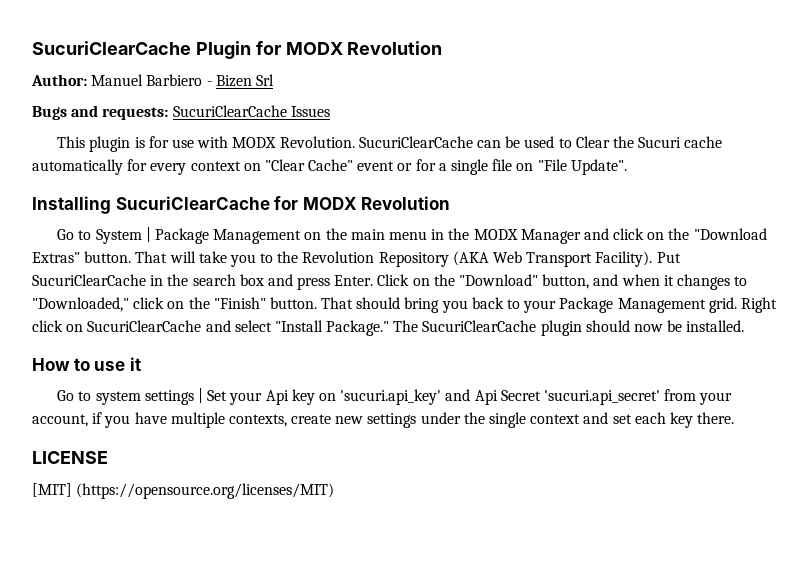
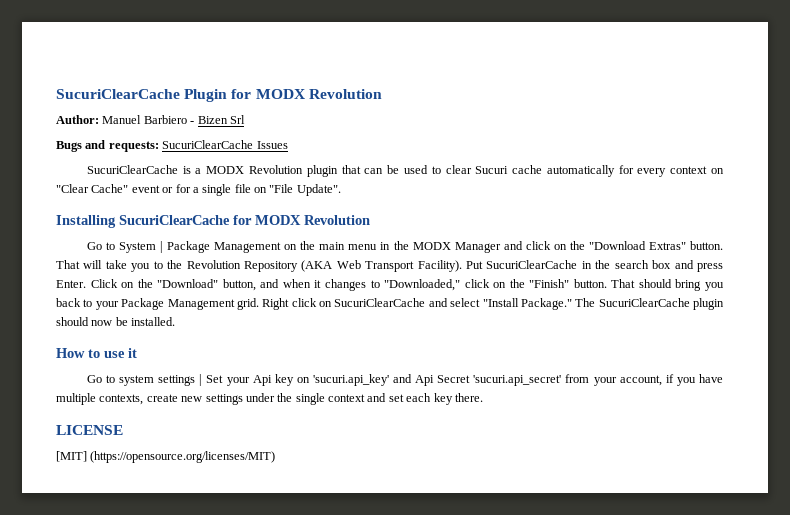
[57,136,473,152] This plugin is for use with MODX Revolution. SucuriClearCache -> [86,165,361,177] SucuriClearCache is a MODX Revolution plugin that
[575,136,634,148] Clear the -> [445,165,472,174] clear

